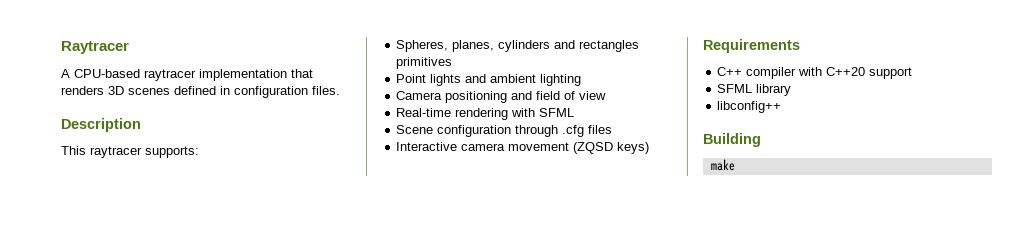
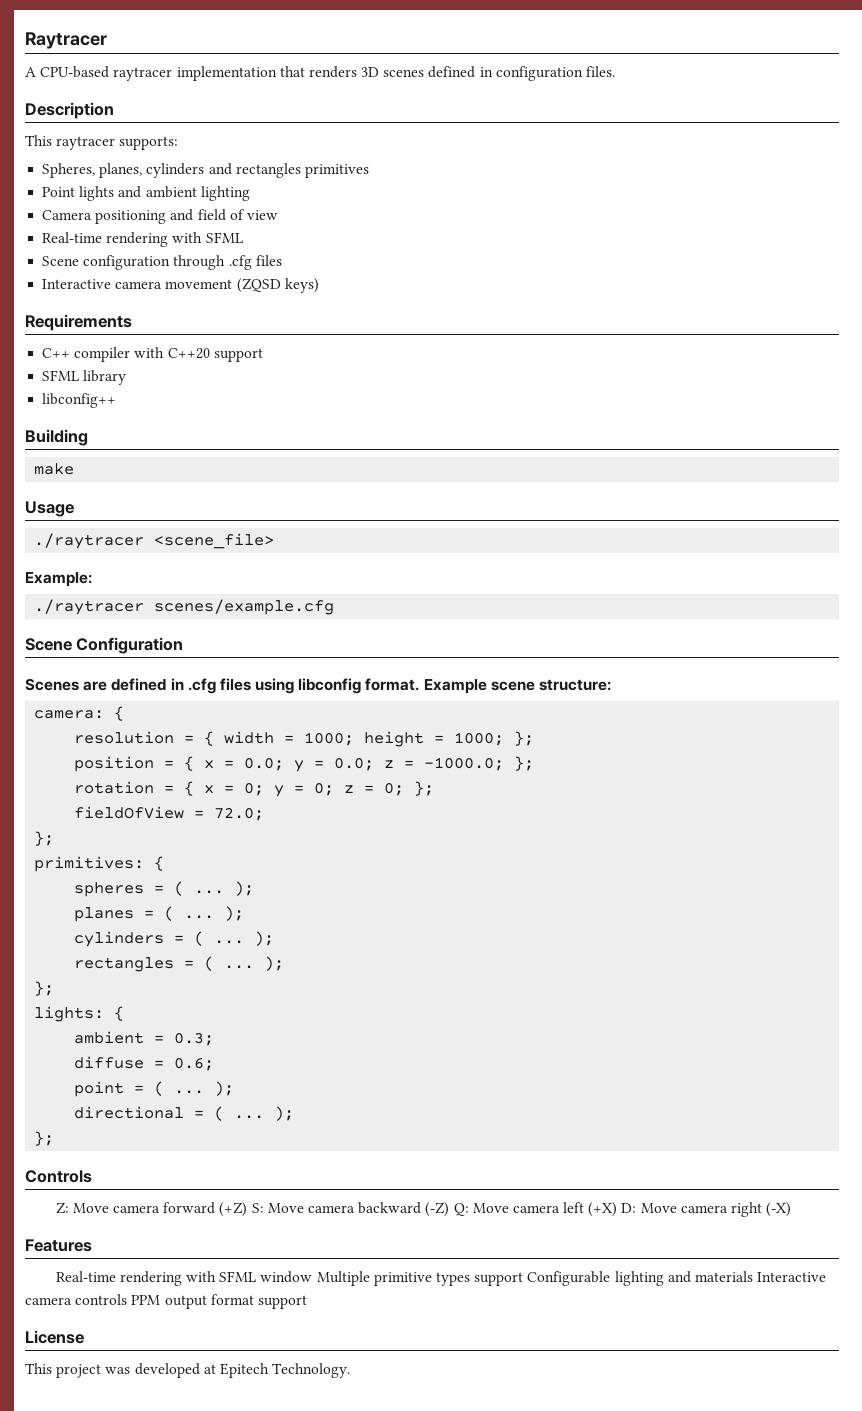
(735, 165) none -> [25,501,74,517] [34,533,275,549] [25,572,92,587] [34,599,335,615] [25,637,184,654] [25,678,612,694] [34,706,125,721] [74,731,535,747] [74,756,535,772] [74,781,435,797] [74,806,265,821] [34,831,55,846] [34,856,165,872] [74,881,255,897] [74,906,245,922] [74,931,275,947] [74,956,285,972] [34,981,55,996] [34,1006,125,1022] [74,1031,215,1046] [74,1056,215,1071] [74,1081,235,1097] [74,1106,295,1121] [34,1131,55,1146] [25,1170,92,1183] [55,1202,792,1217] [25,1239,92,1252] [55,1271,827,1286] [25,1294,307,1309] [25,1330,84,1344] [25,1363,351,1378] // Usage // ./raytracer <scene_file> // Example: // ./raytracer scenes/example.cfg // Scene Configuration // Scenes are defined in .cfg files using libconfig format. Example scene structure: // camera: { // resolution = { width = 1000; height = 1000; }; // position = { x = 0.0; y = 0.0; z = -1000.0; }; // rotation = { x = 0; y = 0; z = 0; }; // fieldOfView = 72.0; // }; // primitives: { // spheres = ( ... ); // planes = ( ... ); // cylinders = ( ... ); // rectangles = ( ... ); // }; // lights: { // ambient = 0.3; // diffuse = 0.6; // point = ( ... ); // directional = ( ... ); // }; // Controls // Z: Move camera forward (+Z) S: Move camera backward (-Z) Q: Move camera left (+X) D: Move camera right (-X) // Features // Real-time rendering with SFML window Multiple primitive types support Configurable lighting and materials Interactive camera controls PPM output format support // License // This project was developed at Epitech Technology.

